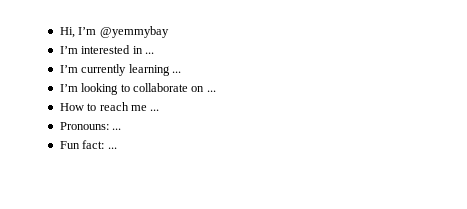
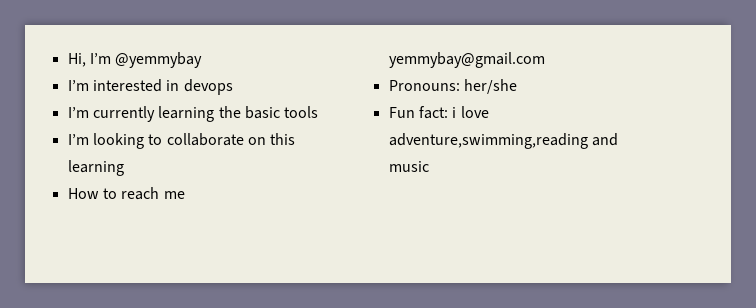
[144,52,154,54] ... -> [183,79,233,95] devops
[171,71,181,73] ... -> [218,106,319,119] the basic tools
[206,90,216,92] ... -> [270,133,296,145] [67,160,124,176] this learning
[150,109,160,111] ... -> [388,52,545,68] yemmybay@gmail.com
[112,128,122,130] ... -> [463,79,517,94] her/she
[107,147,117,149] ... -> [452,106,489,118] [388,133,618,149] [388,161,429,172] i love adventure,swimming,reading and music

